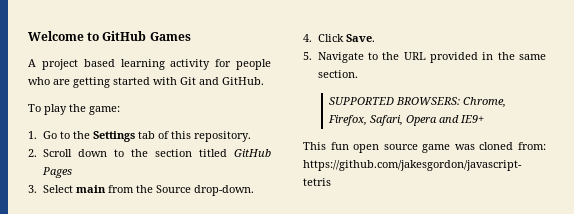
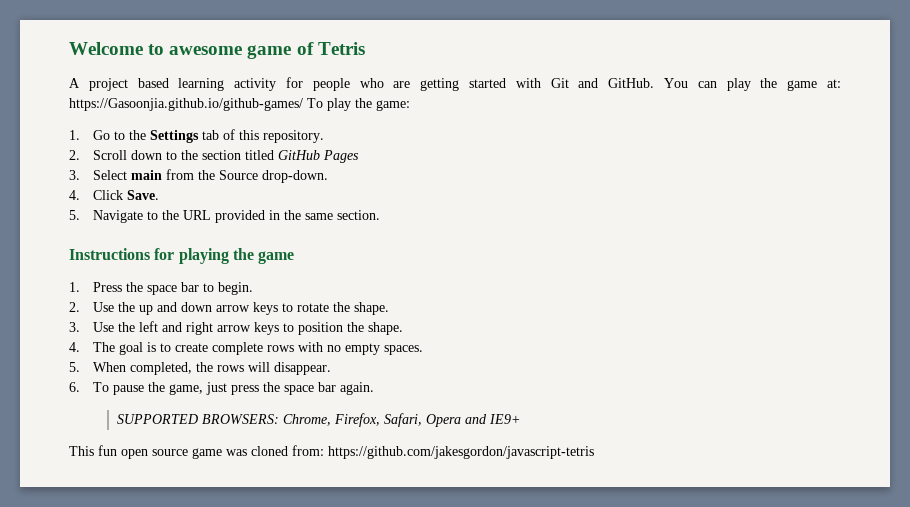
[102,31,191,41] GitHub Games -> [169,42,365,59] awesome game of Tetris
(264, 81) // -> [664,78,841,91] [69,98,303,111] You can play the game at: https://Gasoonjia.github.io/github-games/
(358, 74) none -> [69,248,295,264] [69,282,253,295] [69,302,389,315] [69,321,403,335] [69,342,423,355] [69,362,331,375] [69,382,374,395] // Instructions for playing the game // 1. Press the space bar to begin. // 2. Use the up and down arrow keys to rotate the shape. // 3. Use the left and right arrow keys to position the shape. // 4. The goal is to create complete rows with no empty spaces. // 5. When completed, the rows will disappear. // 6. To pause the game, just press the space bar again.

